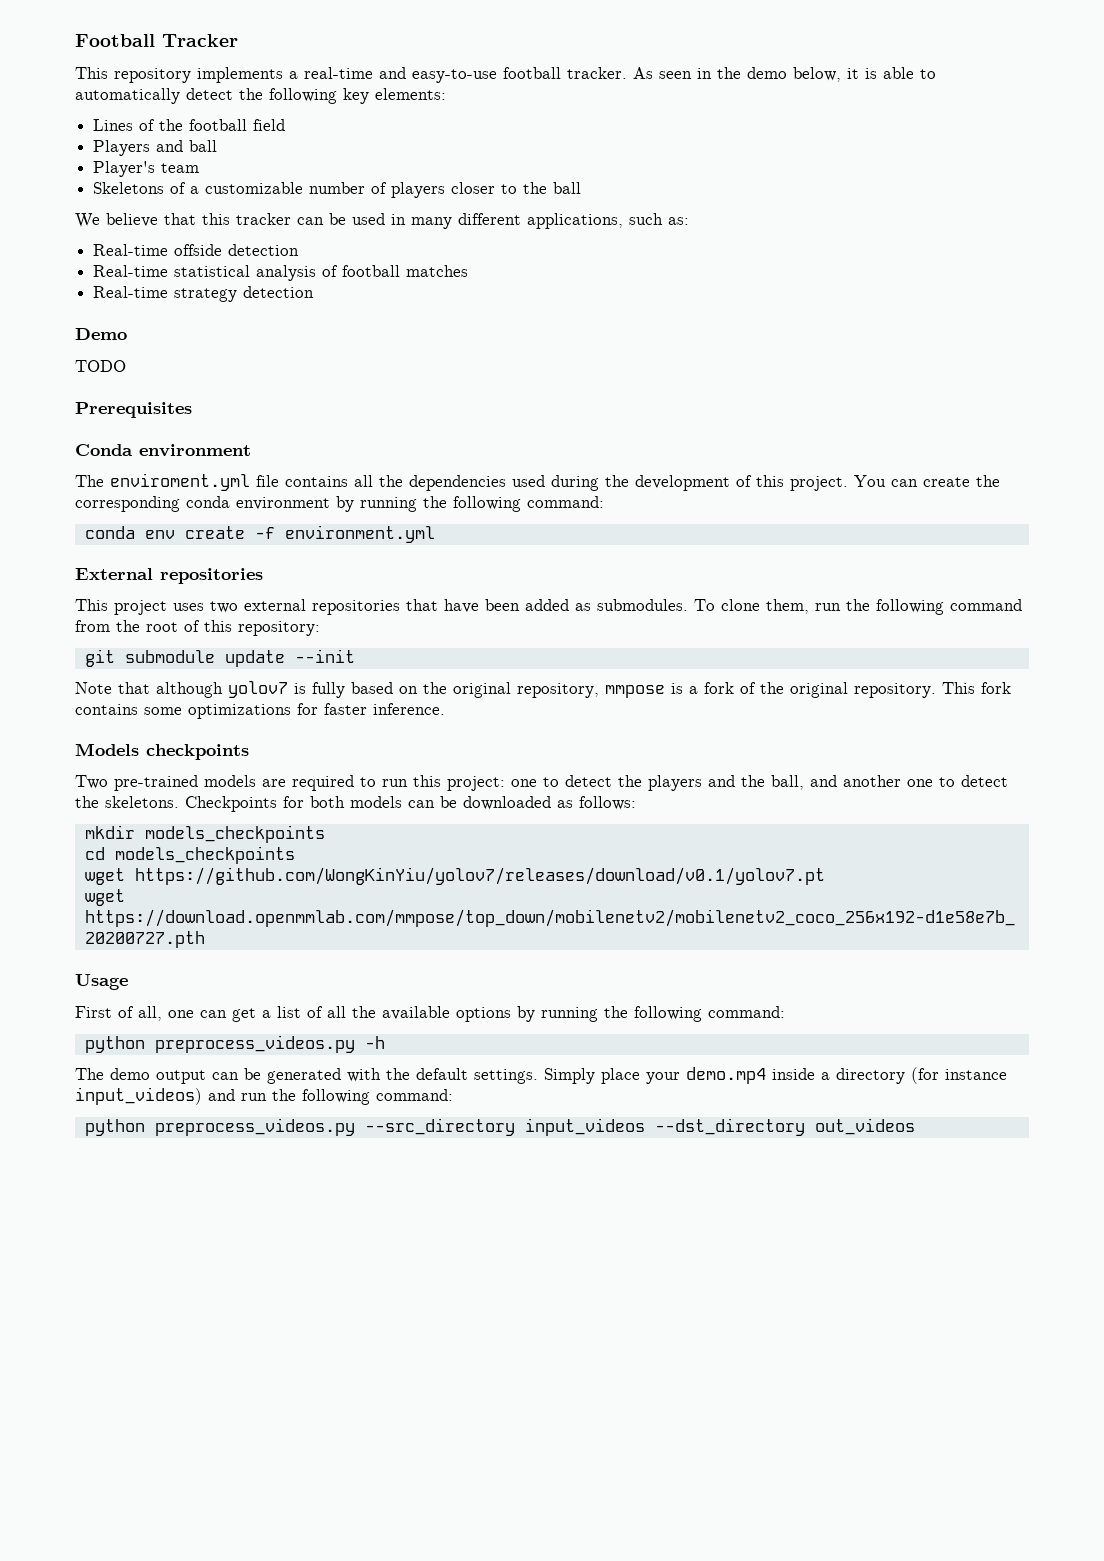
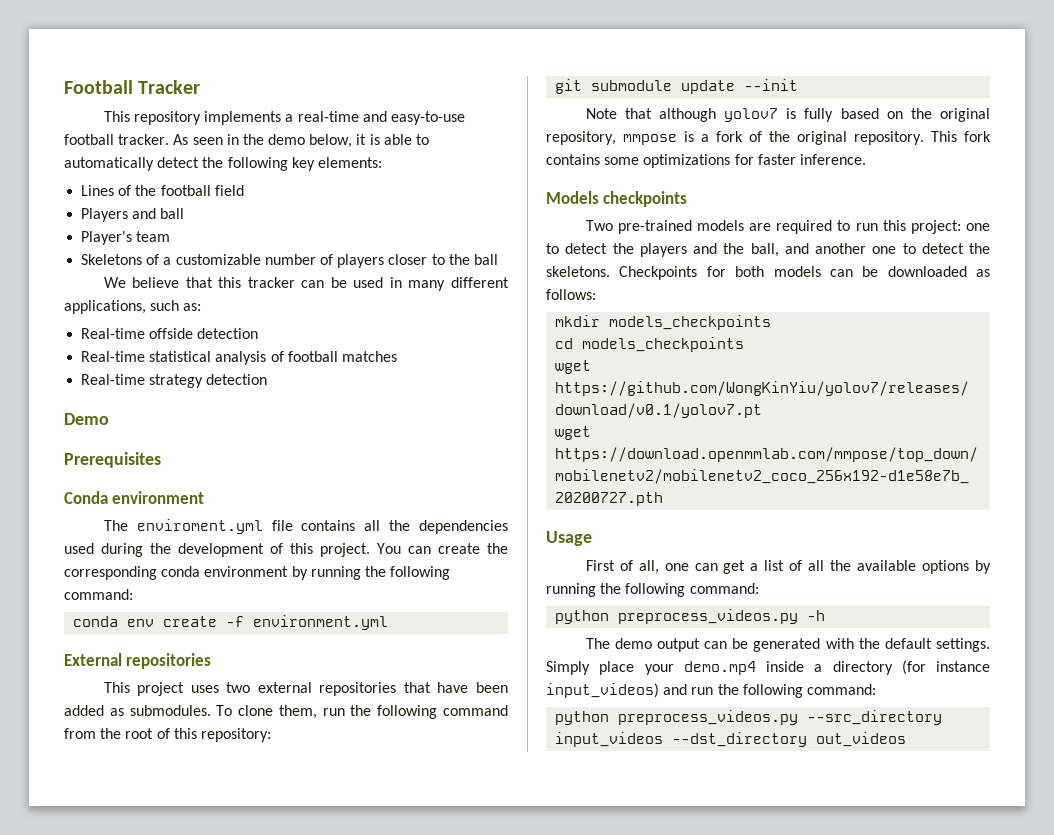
[75,360,126,372] // TODO -> (109, 419) none

